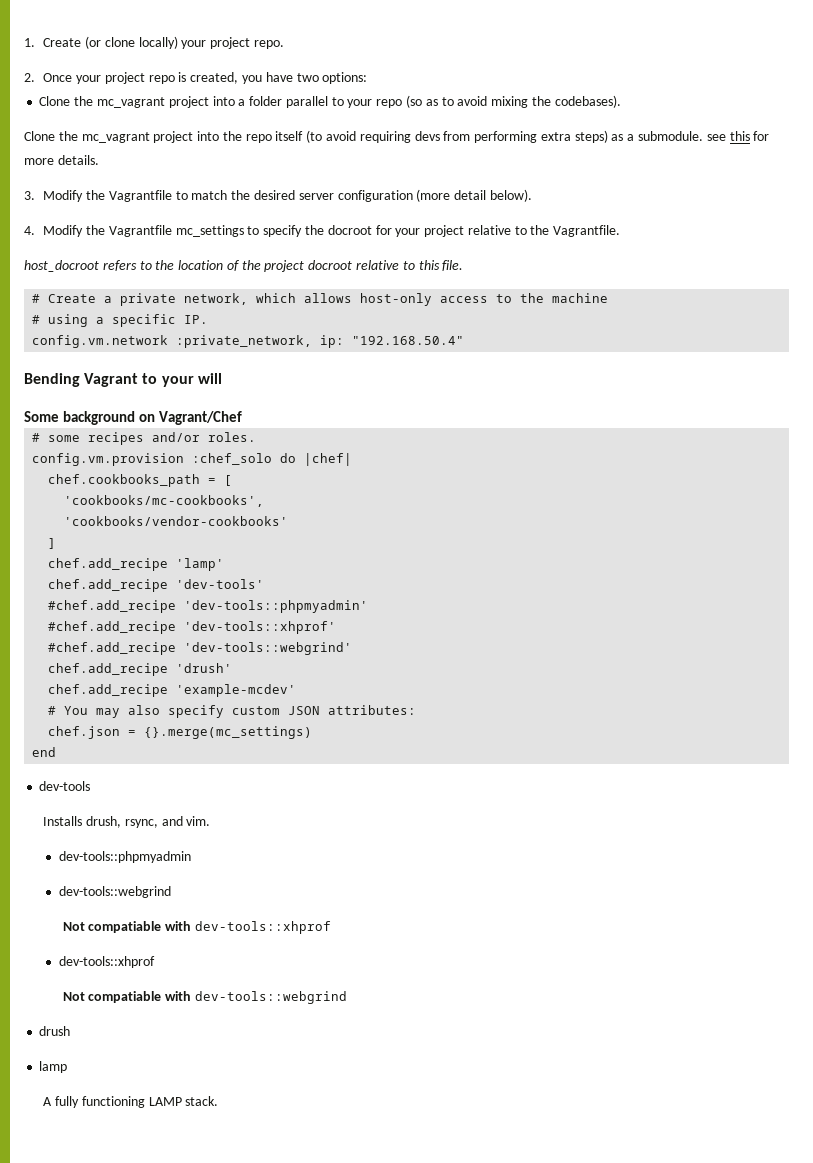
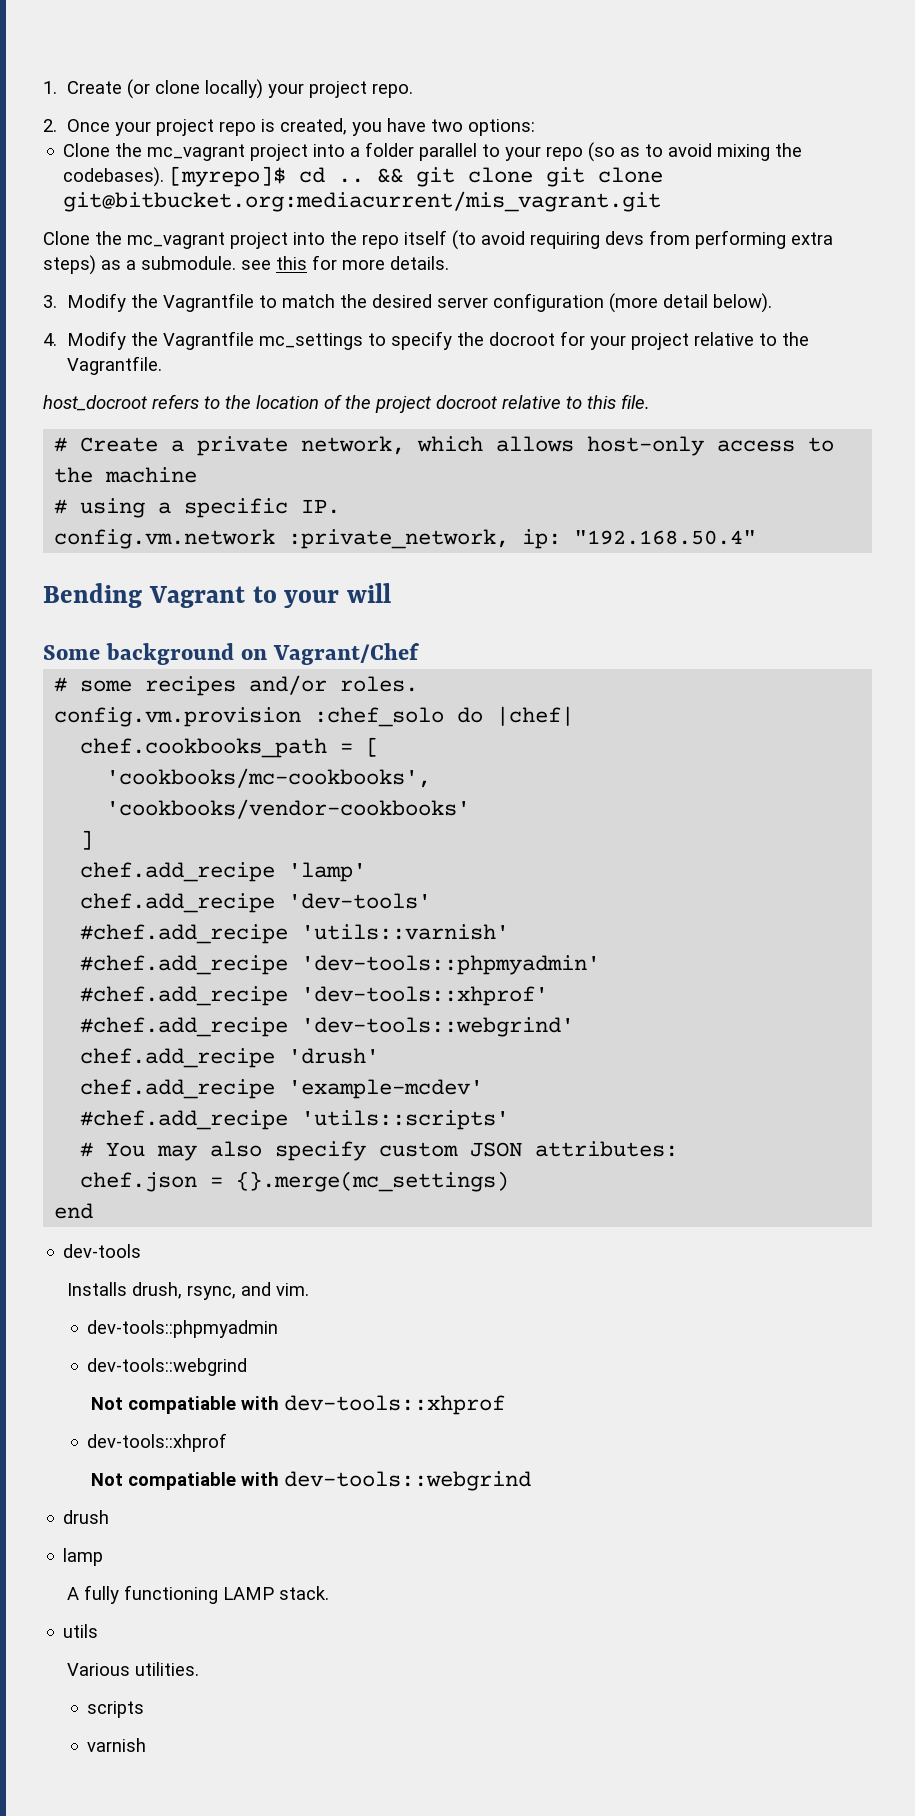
(621, 101) none -> [169,166,664,187] [63,191,662,212] [myrepo]$ cd .. && git clone git clone git@bitbucket.org:mediacurrent/mis_vagrant.git
(265, 584) none -> [80,924,510,944] // #chef.add_recipe 'utils::varnish'
(297, 690) none -> [80,1110,510,1130] // #chef.add_recipe 'utils::scripts'
(219, 1101) none -> [63,1624,99,1638] [67,1662,200,1676] [87,1701,145,1718] [87,1738,147,1752] // utils // Various utilities. // scripts // varnish

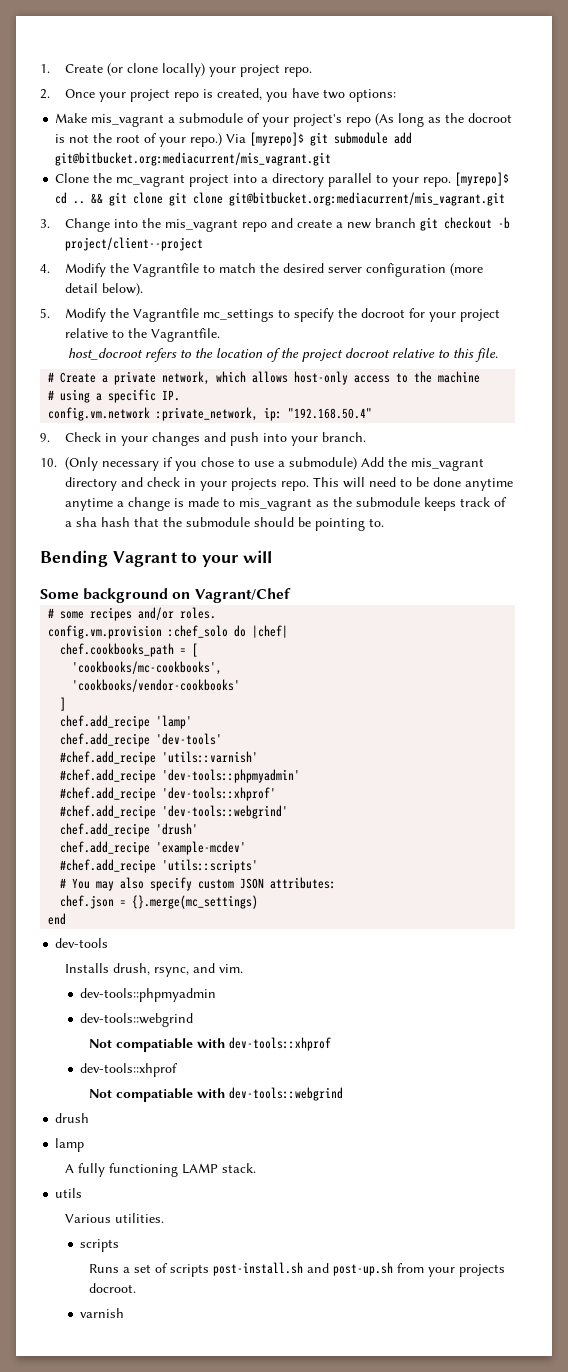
(536, 127) none -> [55,113,513,127] [55,132,413,147] [55,152,332,166] // Make mis_vagrant a submodule of your project's repo (As long as the docroot is not the root of your repo.) Via [myrepo]$ git submodule add git@bitbucket.org:mediacurrent/mis_vagrant.git
[365,142,415,157] folder -> [272,173,325,187] directory
[546,142,803,162] [63,167,165,187] repo (so as to avoid mixing the codebases). -> [423,177,452,187] repo.
[43,230,833,250] [43,255,449,275] [43,295,57,308] Clone the mc_vagrant project into the repo itself (to avoid requiring devs from performing extra steps) as a submodule. see this for more details. // 3. -> [40,217,510,232] [64,237,203,251] [40,264,50,273] 3. Change into the mis_vagrant repo and create a new branch git checkout -b project/client--project // 4.
[43,333,57,346] 4. -> [40,308,50,318] 5.
(757, 537) none -> [40,432,366,446] [40,457,484,471] [64,477,513,491] [64,497,507,511] [64,517,384,531] // 9. Check in your changes and push into your branch. // 10. (Only necessary if you chose to use a submodule) Add the mis_vagrant directory and check in your projects repo. This will need to be done anytime anytime a change is made to mis_vagrant as the submodule keeps track of a sha hash that the submodule should be pointing to.
(145, 1709) none -> [89,1262,506,1277] [89,1283,137,1293] // Runs a set of scripts post-install.sh and post-up.sh from your projects docroot.

